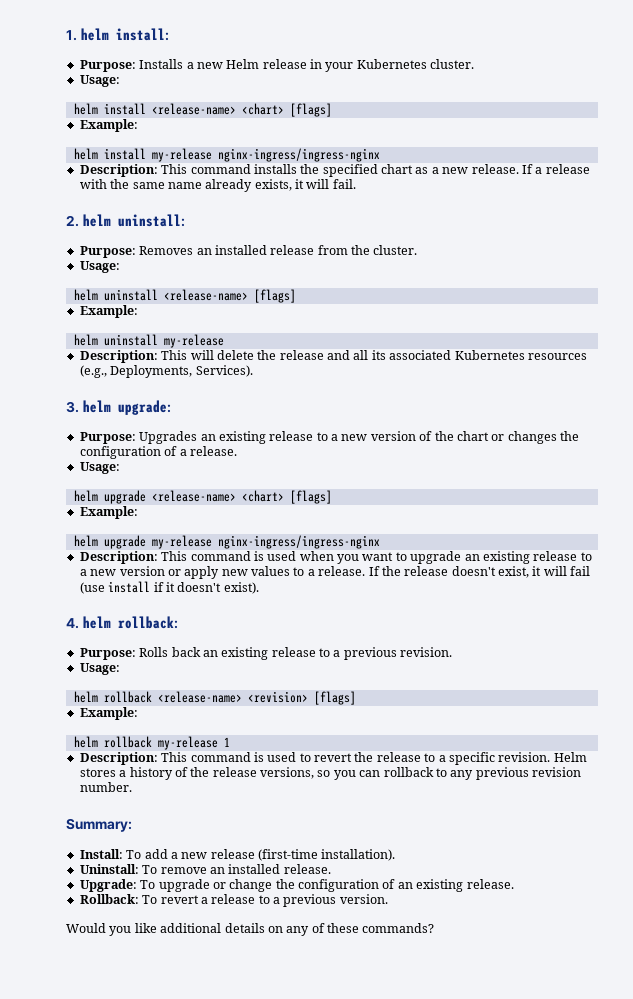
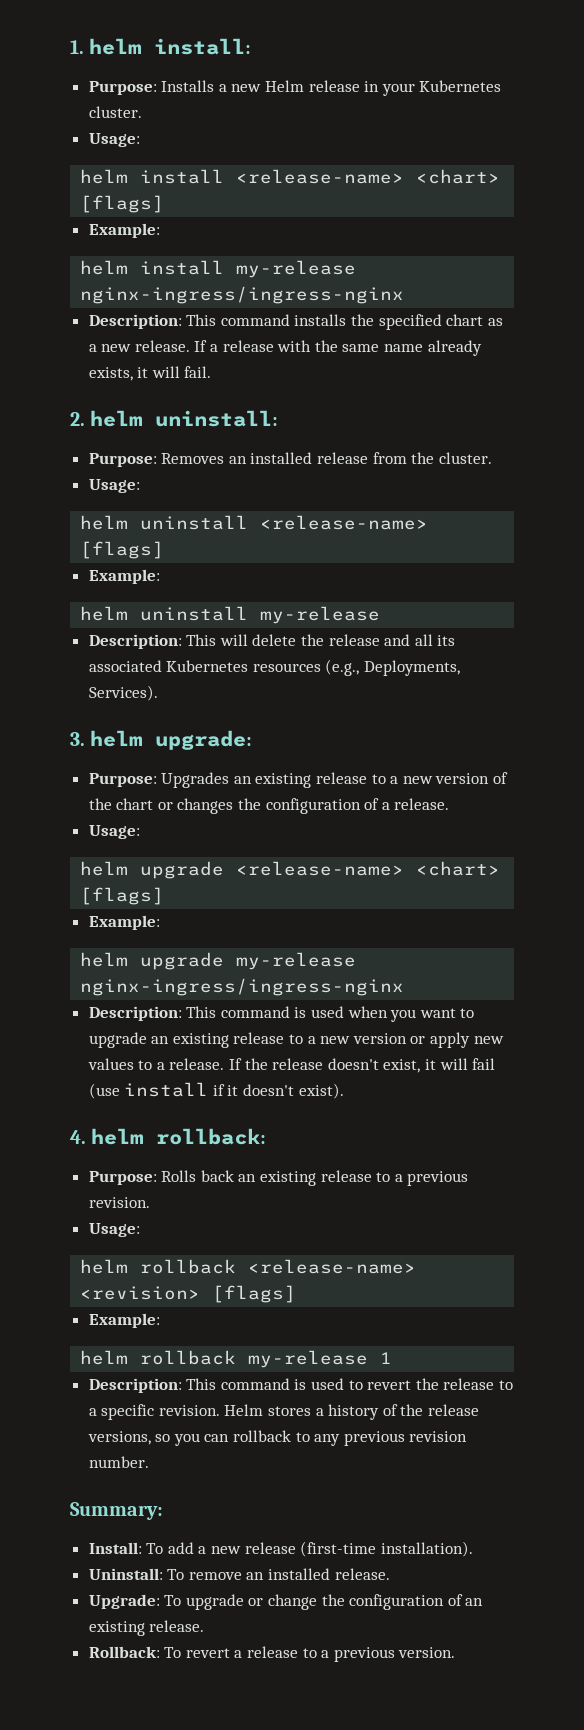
[66,923,435,936] // Would you like additional details on any of these commands? -> (456, 1652) none

